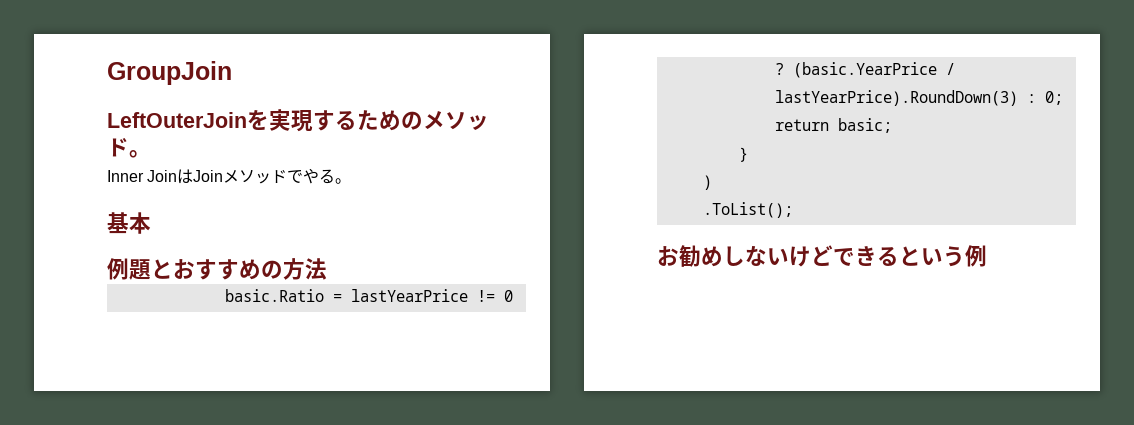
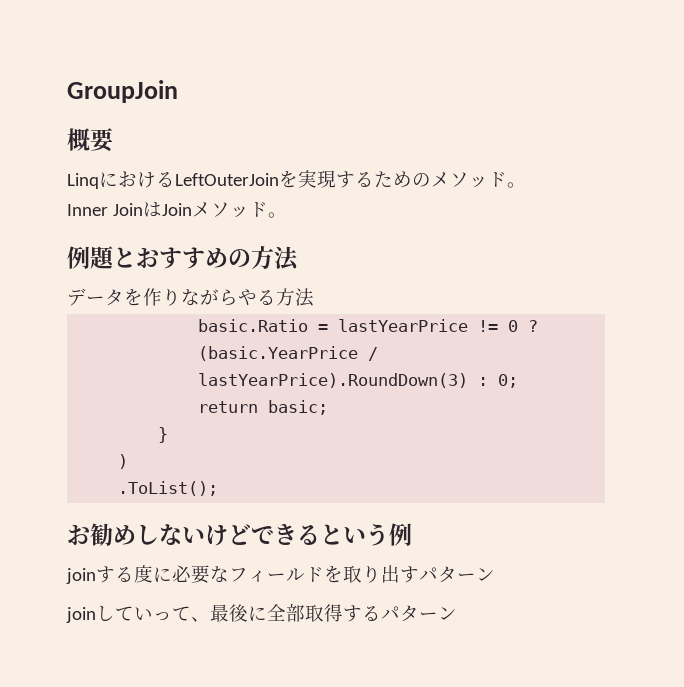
(232, 73) none -> [67,128,114,152] [67,171,175,189] 概要 // Linqにおける
[287,168,352,184] [107,212,151,234] でやる。 // 基本 -> [267,212,287,218] 。
(327, 269) none -> [67,288,314,307] // データを作りながらやる方法
(987, 256) none -> [66,565,495,584] [66,604,457,623] // joinする度に必要なフィールドを取り出すパターン // joinしていって、最後に全部取得するパターン

